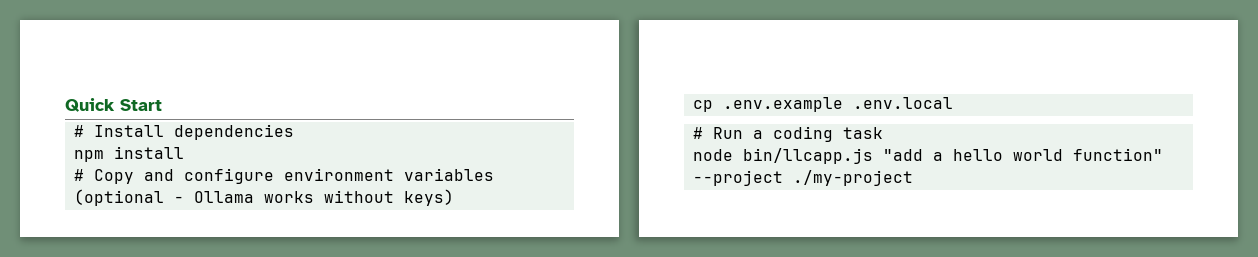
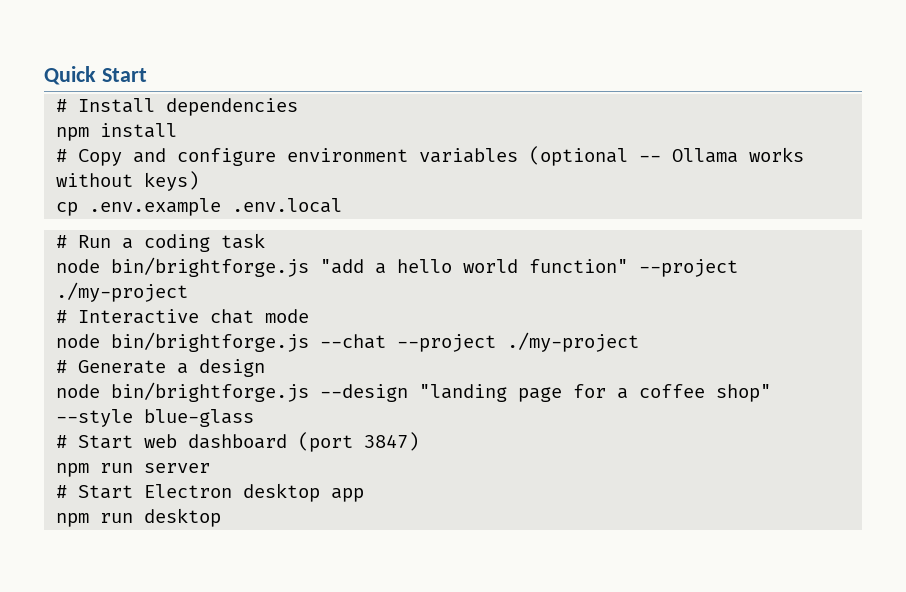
[174,196,185,203] - -> [639,155,661,162] --
[743,148,874,164] bin/llcapp.js -> [111,257,309,277] bin/brightforge.js
(914, 178) none -> [56,309,309,324] [56,332,639,352] [56,359,265,377] [56,382,771,402] [56,409,254,427] [56,432,419,452] [56,463,210,477] [56,483,364,502] [56,508,221,527] // # Interactive chat mode // node bin/brightforge.js --chat --project ./my-project // # Generate a design // node bin/brightforge.js --design "landing page for a coffee shop" --style blue-glass // # Start web dashboard (port 3847) // npm run server // # Start Electron desktop app // npm run desktop

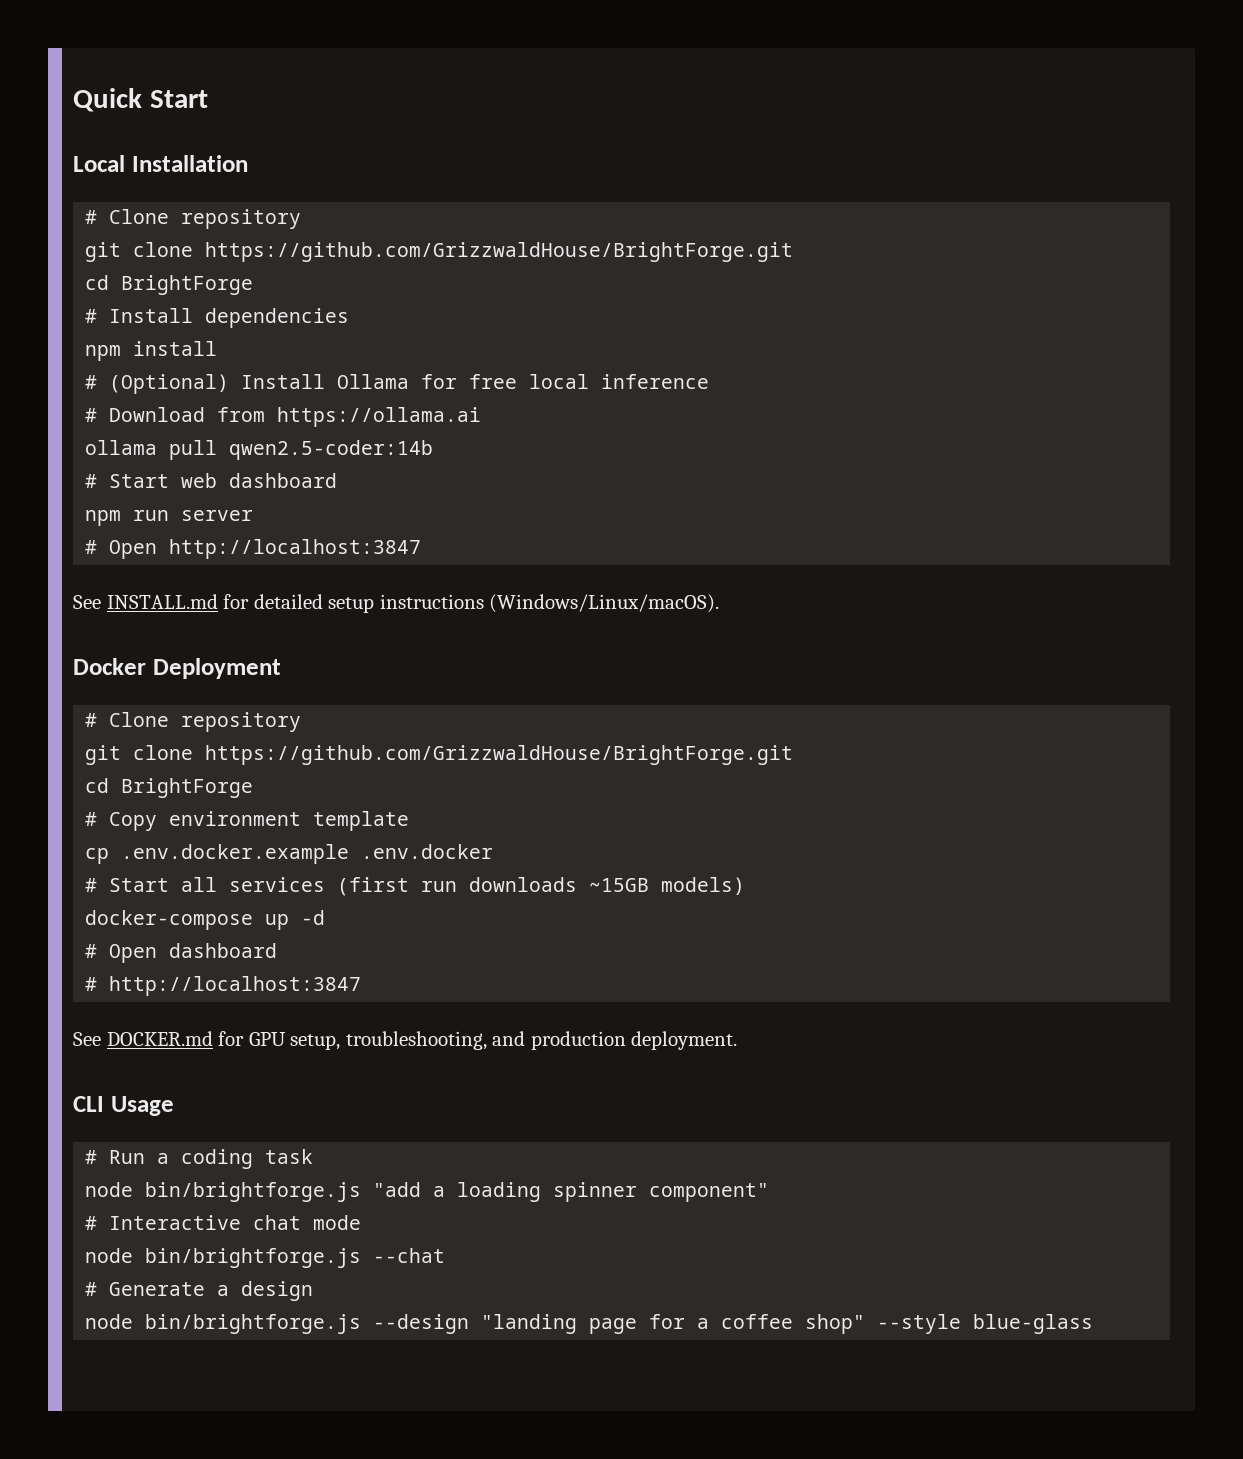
(147, 75) none -> [73,155,248,172] [85,209,302,229] [85,242,794,262] [85,275,254,295] // Local Installation // # Clone repository // git clone https://github.com/GrizzwaldHouse/BrightForge.git // cd BrightForge
[78,146,804,166] [56,171,199,191] [56,198,342,216] Copy and configure environment variables (optional -- Ollama works without keys) // cp .env.example .env.local -> [109,374,710,394] [85,407,482,427] [85,440,434,460] [85,473,338,488] [85,510,254,526] [85,539,422,559] [73,594,720,613] [73,658,281,679] [85,712,302,732] [85,745,794,765] [85,778,254,798] [85,811,410,831] [85,844,494,864] [85,877,746,896] [85,910,326,930] [85,943,278,963] [85,976,362,996] [73,1031,738,1050] [73,1096,174,1116] (Optional) Install Ollama for free local inference // # Download from https://ollama.ai // ollama pull qwen2.5-coder:14b // # Start web dashboard // npm run server // # Open http://localhost:3847 // See INSTALL.md for detailed setup instructions (Windows/Linux/macOS). // Docker Deployment // # Clone repository // git clone https://github.com/GrizzwaldHouse/BrightForge.git // cd BrightForge // # Copy environment template // cp .env.docker.example .env.docker // # Start all services (first run downloads ~15GB models) // docker-compose up -d // # Open dashboard // # http://localhost:3847 // See DOCKER.md for GPU setup, troubleshooting, and production deployment. // CLI Usage
[397,259,738,277] [56,282,188,302] hello world function" --project ./my-project -> [457,1182,770,1202] loading spinner component"
[397,332,639,352] --project ./my-project -> (446, 1255) none
[56,432,419,452] [56,463,210,477] [56,483,364,502] [56,508,221,527] // # Start web dashboard (port 3847) // npm run server // # Start Electron desktop app // npm run desktop -> (1094, 1324) none

